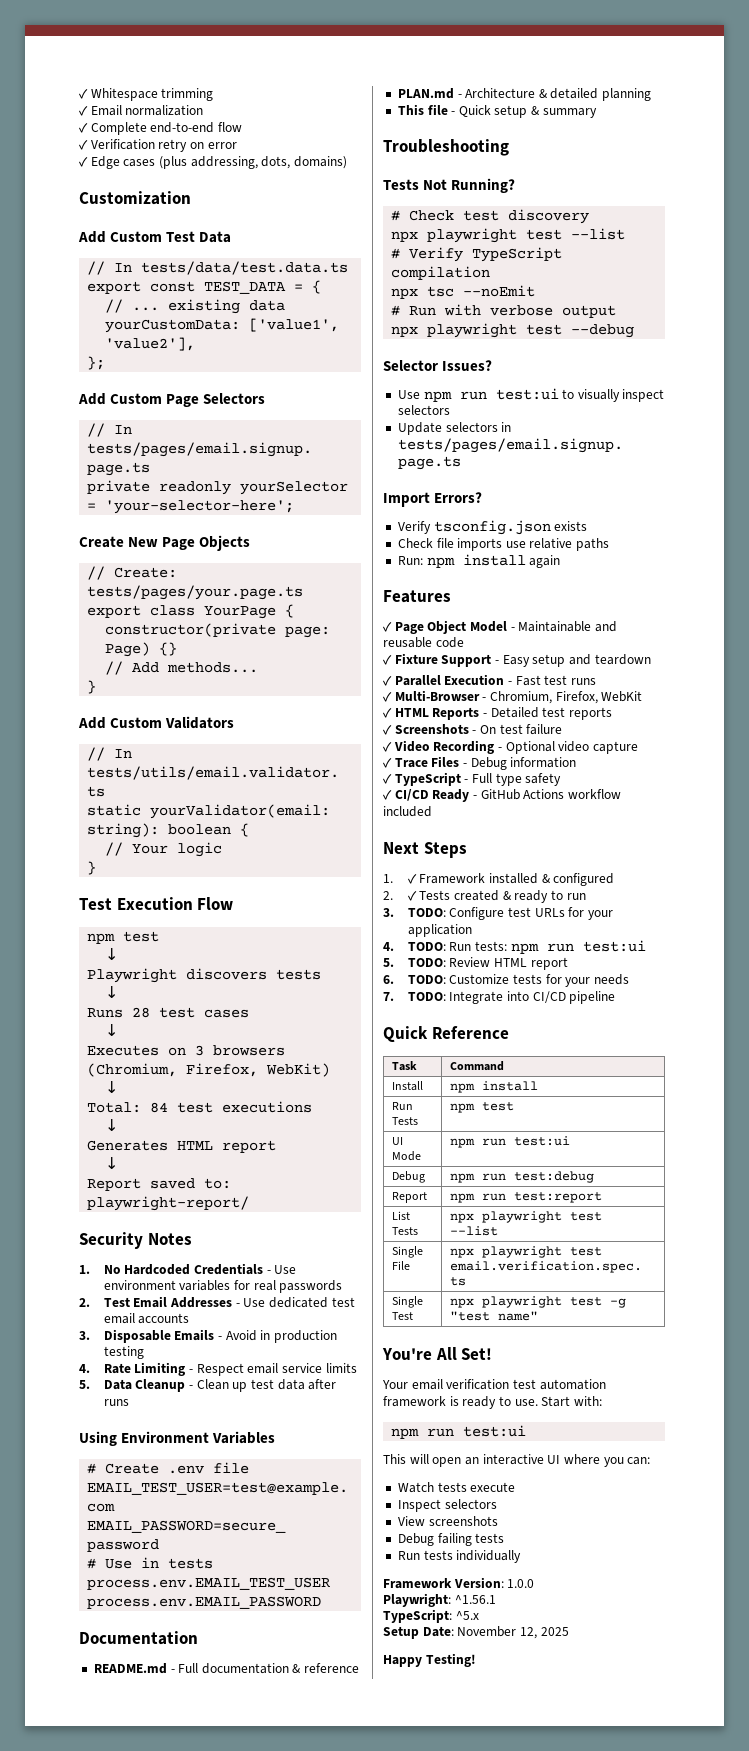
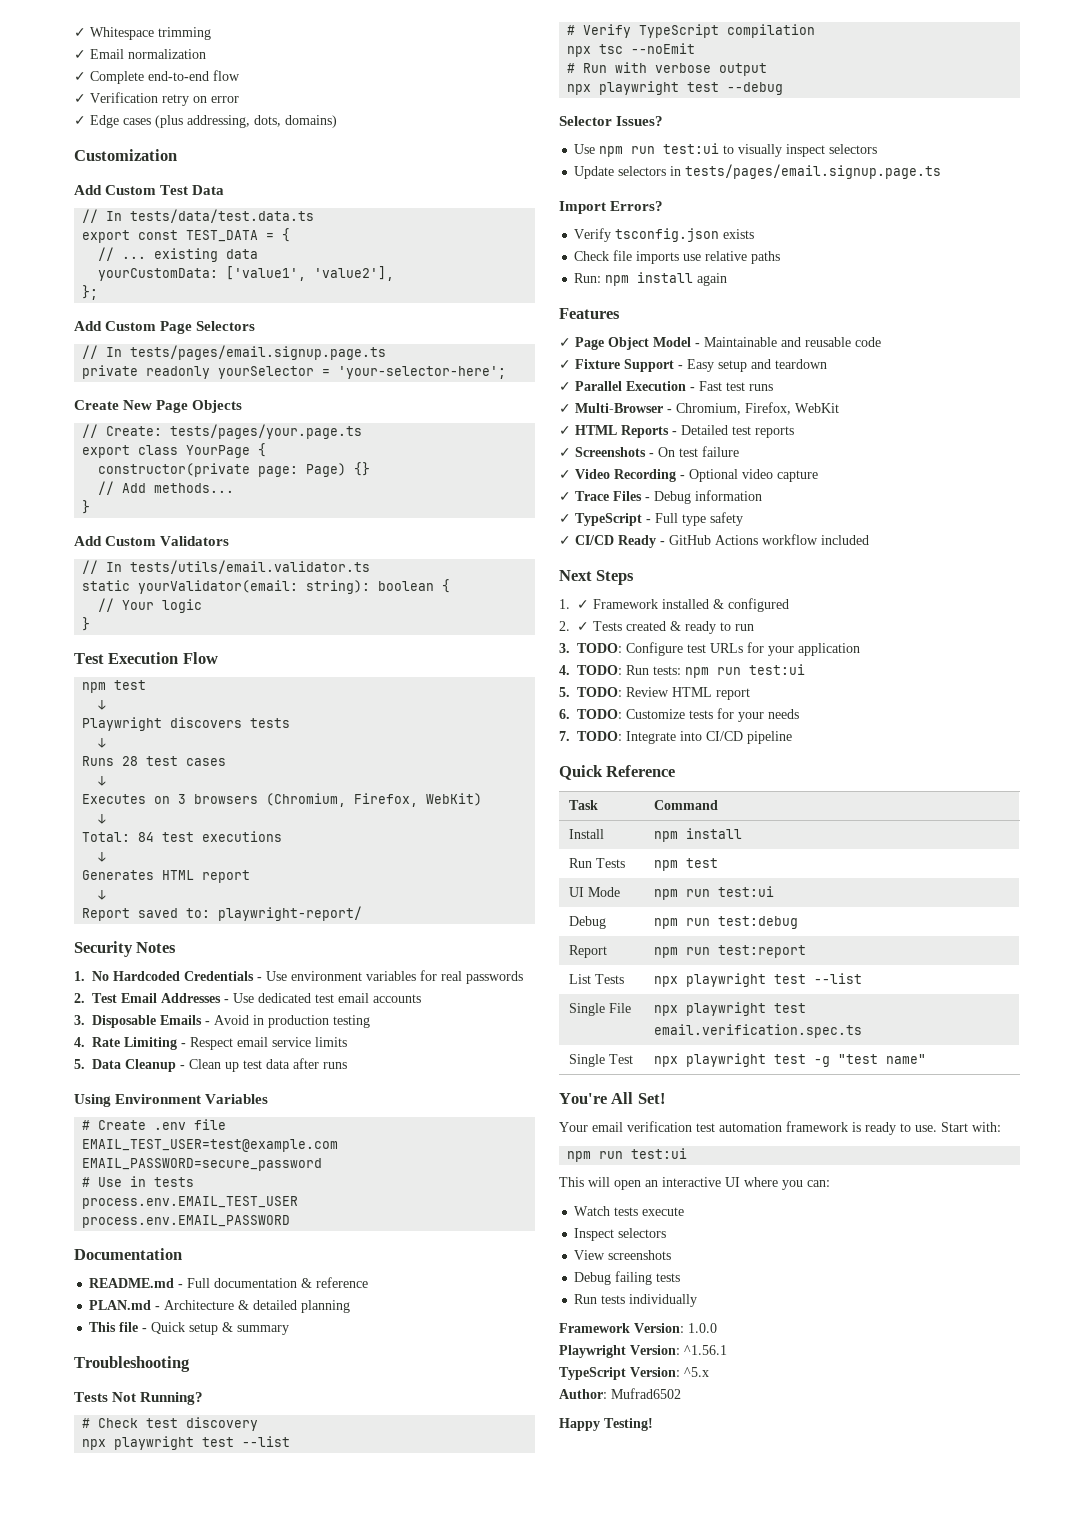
[383,1593,451,1607] Playwright: -> [559,1345,680,1358] Playwright Version:
[383,1609,452,1623] TypeScript: -> [559,1367,680,1380] TypeScript Version:
[383,1626,569,1639] Setup Date: November 12, 2025 -> [559,1388,681,1399] Author: Mufrad6502

